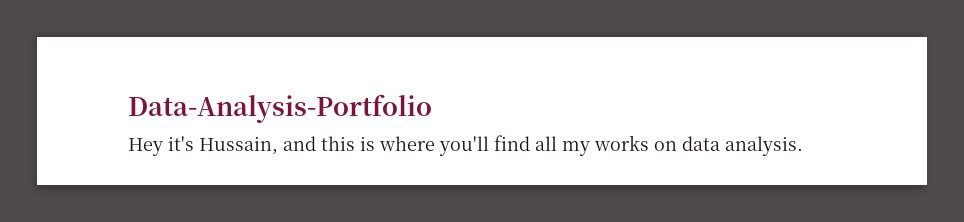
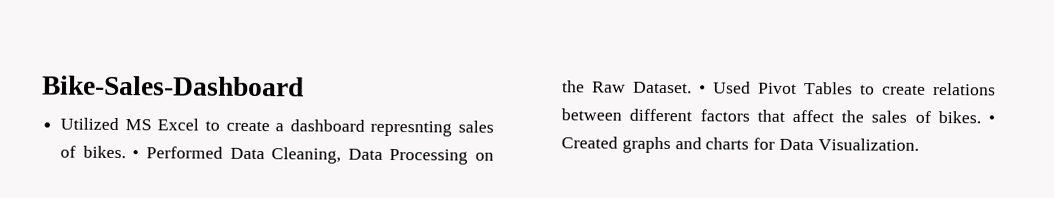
[128,94,432,123] [128,135,803,156] Data-Analysis-Portfolio // Hey it's Hussain, and this is where you'll find all my works on data analysis. -> [42,75,304,97] [60,117,494,137] [60,145,494,165] [562,80,996,96] [561,108,996,124] [561,136,919,154] Bike-Sales-Dashboard // Utilized MS Excel to create a dashboard represnting sales of bikes. • Performed Data Cleaning, Data Processing on the Raw Dataset. • Used Pivot Tables to create relations between different factors that affect the sales of bikes. • Created graphs and charts for Data Visualization.

